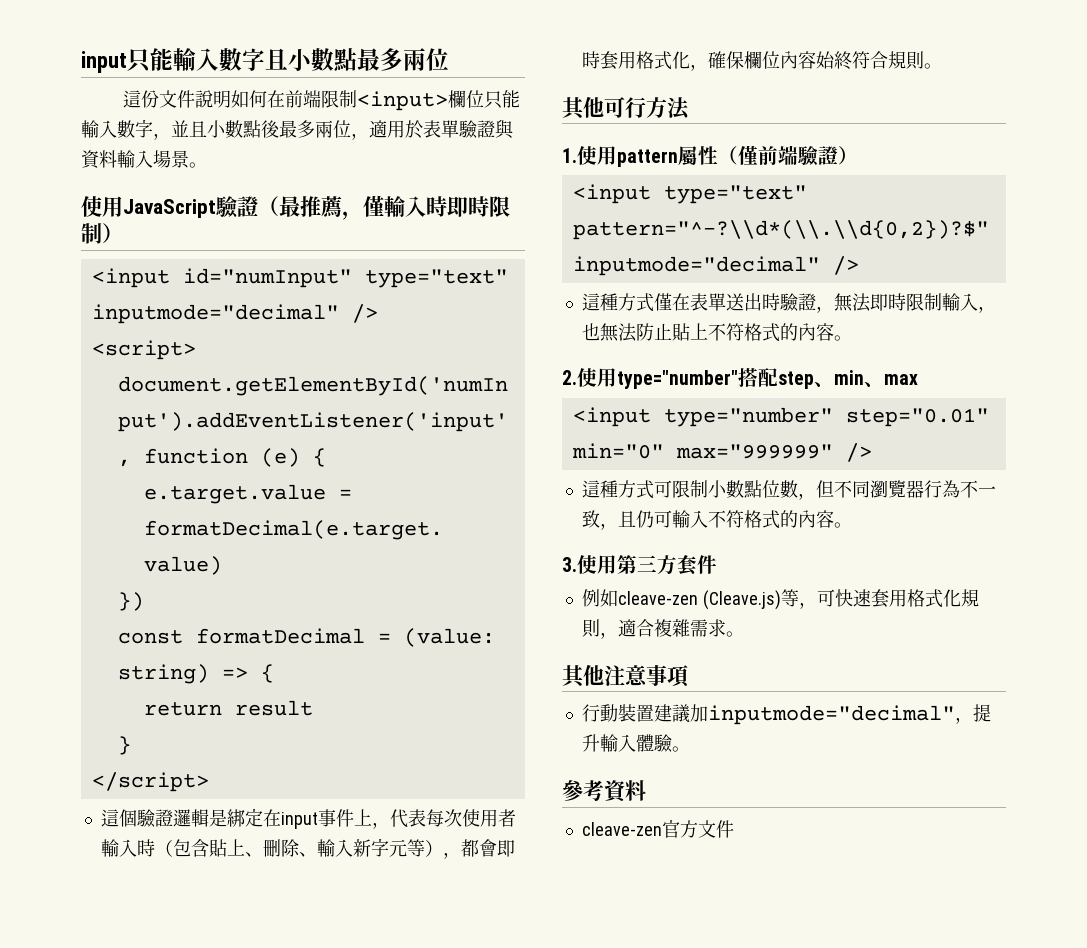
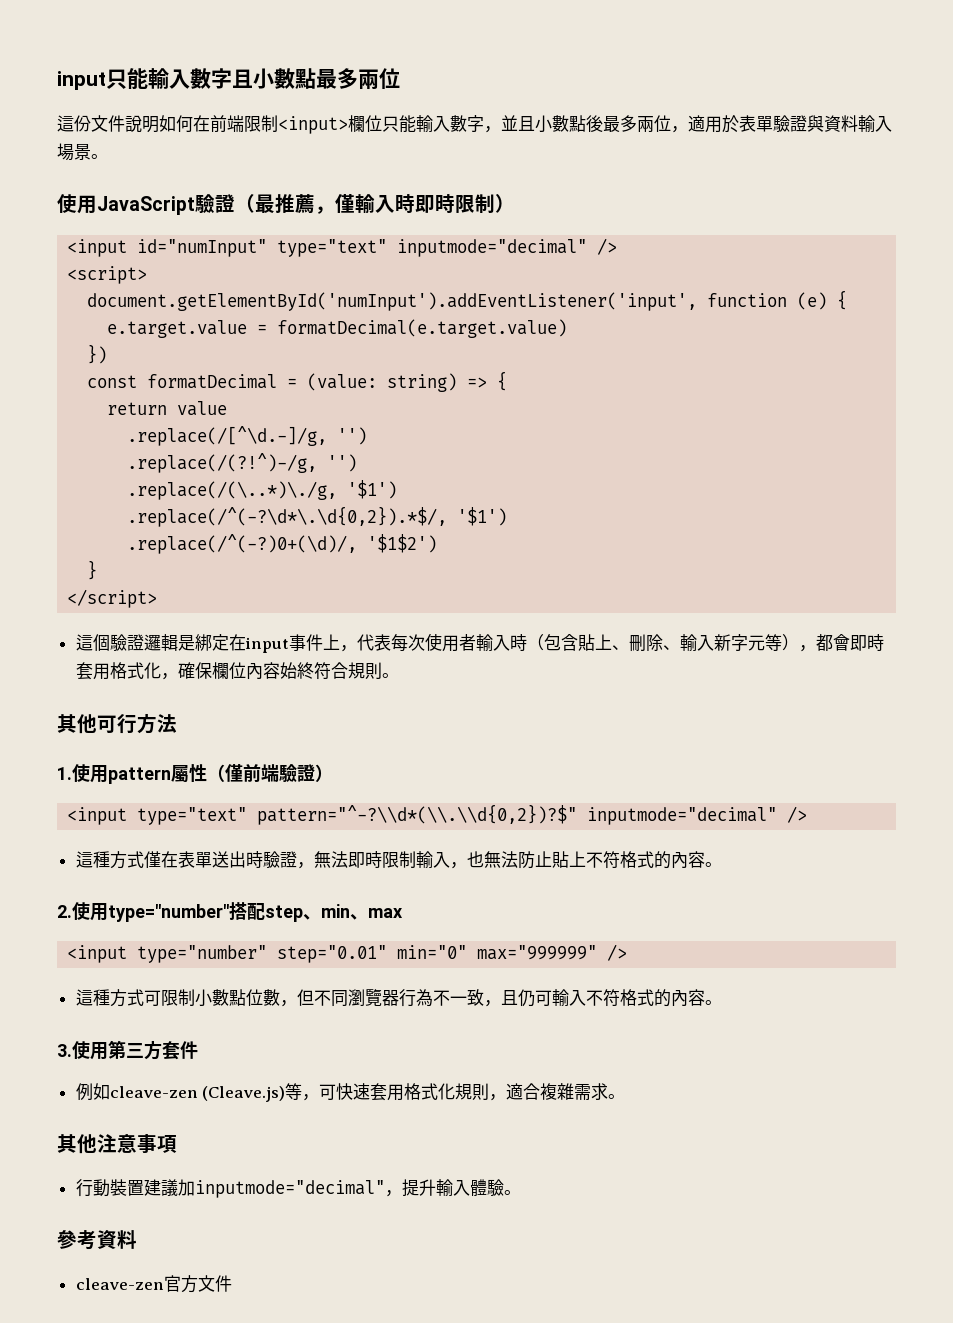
[234,700,313,716] result -> [177,401,228,416] [127,426,368,446] [127,453,358,473] [127,480,398,500] [127,506,508,527] [127,534,438,554] value // .replace(/[^\d.-]/g, '') // .replace(/(?!^)-/g, '') // .replace(/(\..*)\./g, '$1') // .replace(/^(-?\d*\.\d{0,2}).*$/, '$1') // .replace(/^(-?)0+(\d)/, '$1$2')

